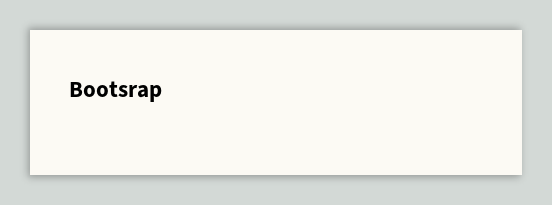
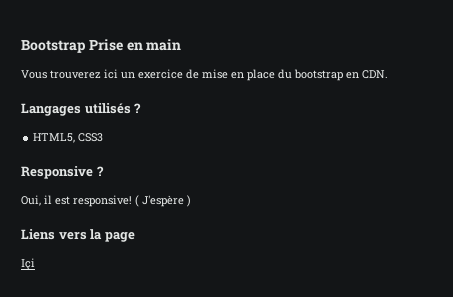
[69,81,162,102] Bootsrap -> [21,39,182,53] [21,69,388,81] [21,103,142,116] [33,133,104,143] [21,166,104,179] [21,195,191,207] [21,229,135,242] [21,258,35,270] Bootstrap Prise en main // Vous trouverez ici un exercice de mise en place du bootstrap en CDN. // Langages utilisés ? // HTML5, CSS3 // Responsive ? // Oui, il est responsive! ( J'espère ) // Liens vers la page // Içi

